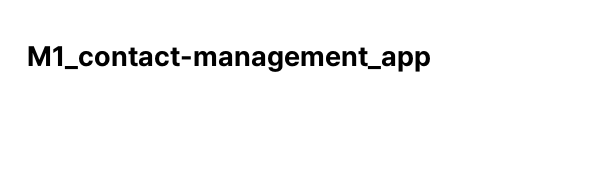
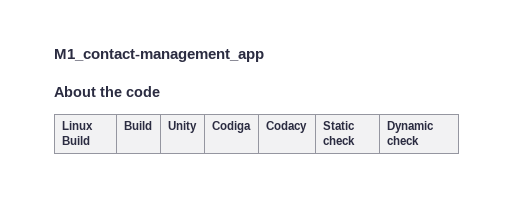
(431, 59) none -> [54,86,160,97] [61,121,93,130] [61,136,90,145] [123,121,152,130] [167,121,197,133] [211,121,251,133] [265,121,307,133] [322,121,355,130] [322,136,355,145] [386,121,434,133] [386,136,419,145] // About the code // Linux Build | Build | Unity | Codiga | Codacy | Static check | Dynamic check

